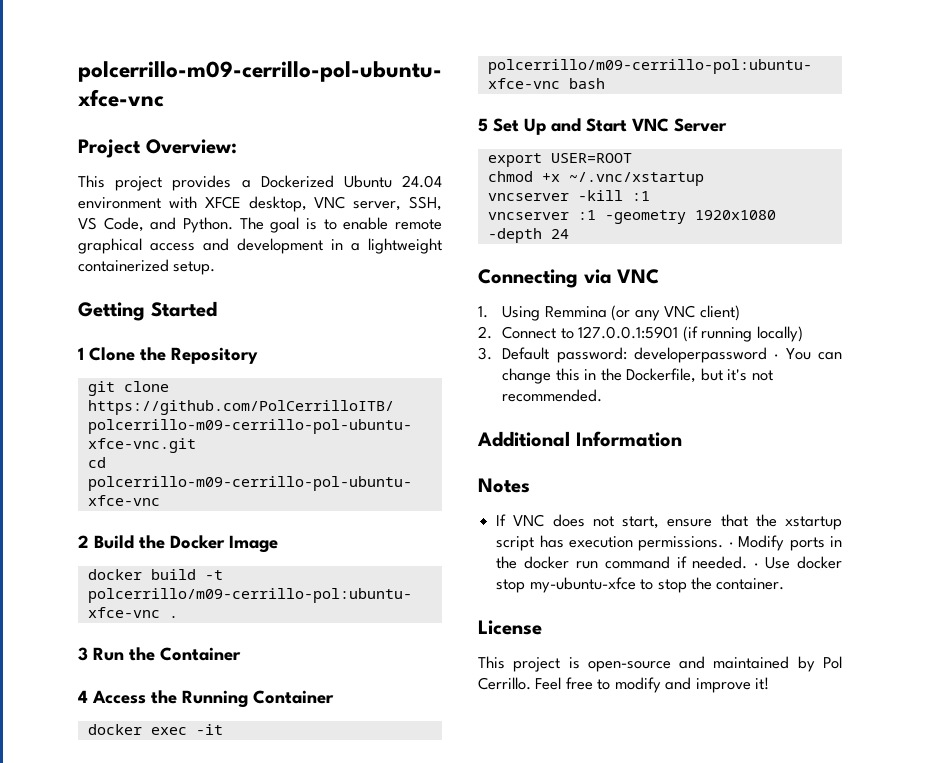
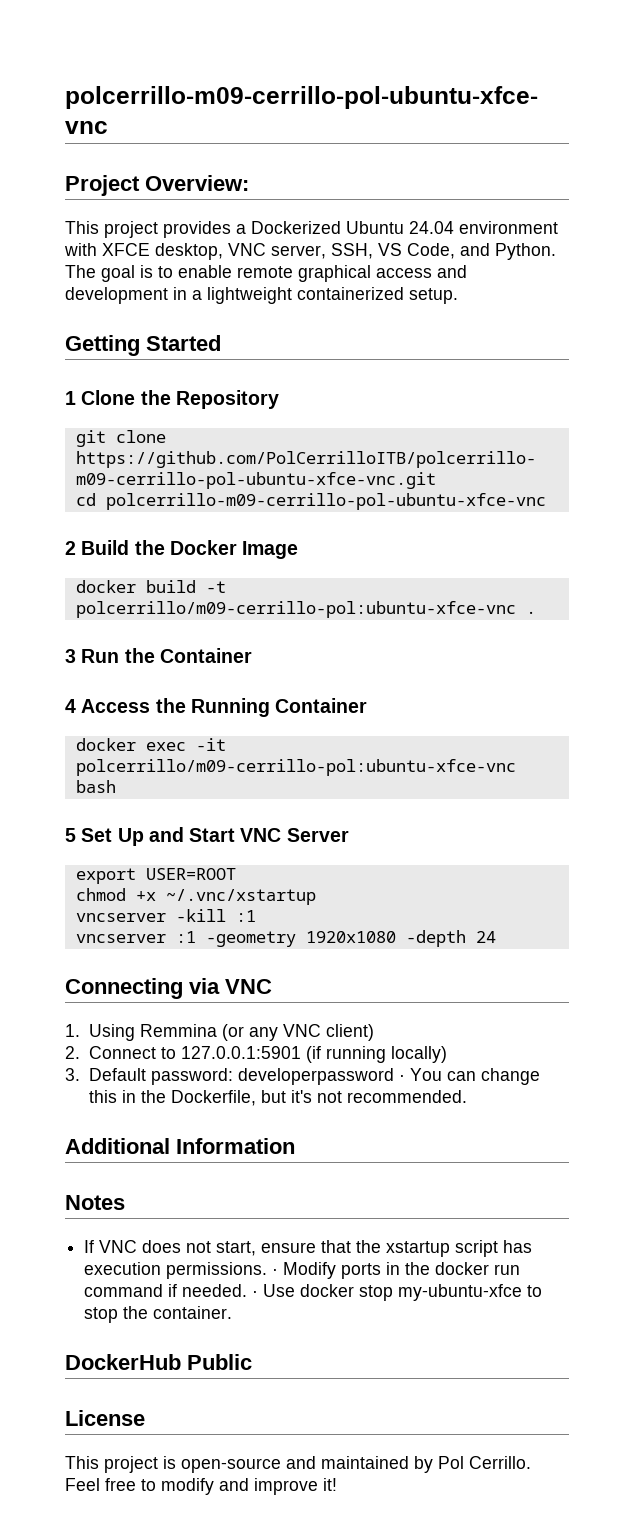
(785, 584) none -> [65,1354,252,1370] // DockerHub Public

